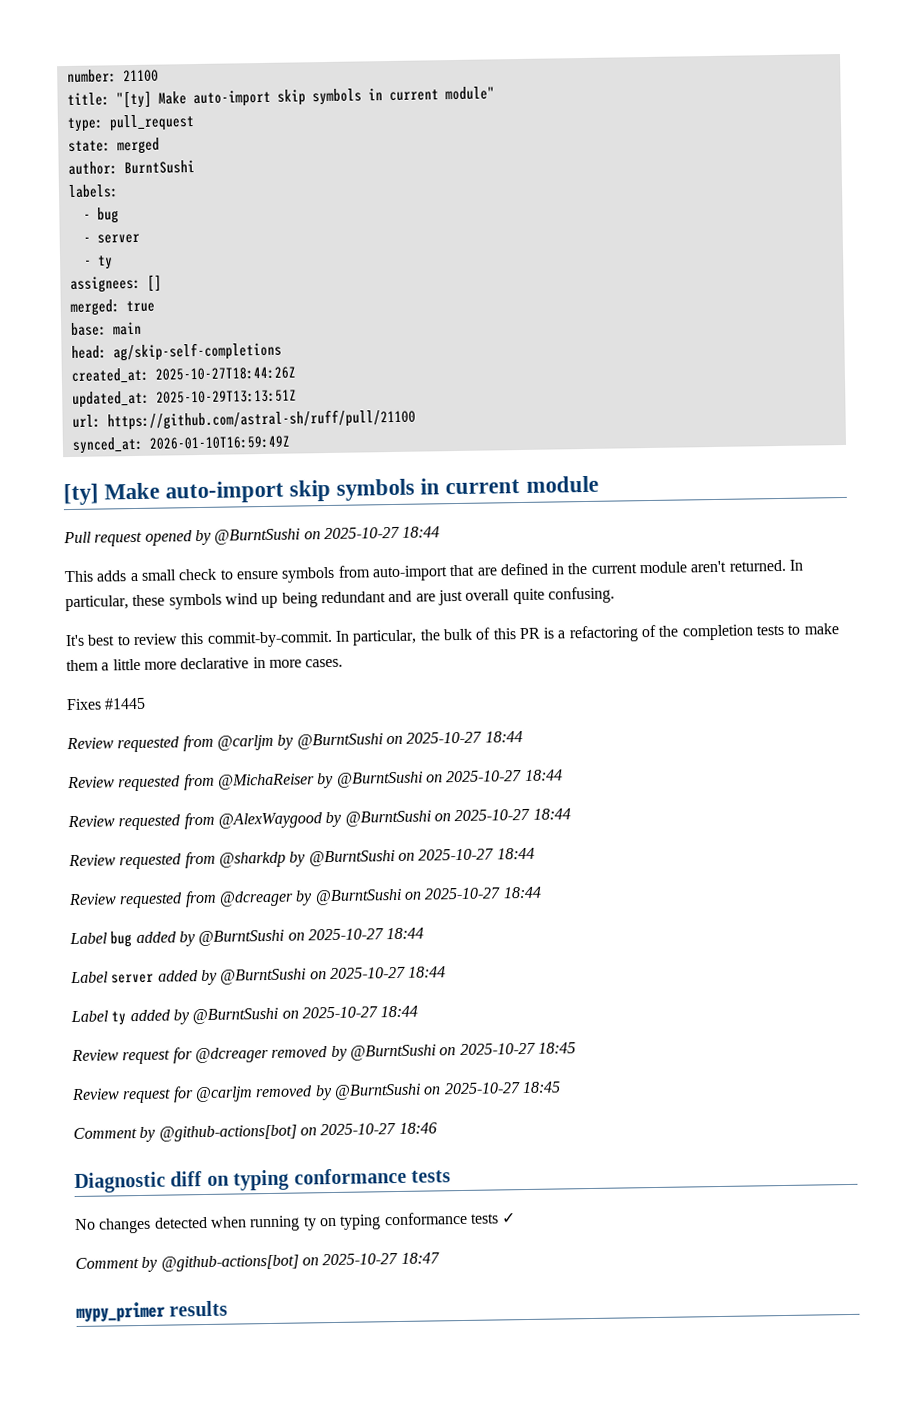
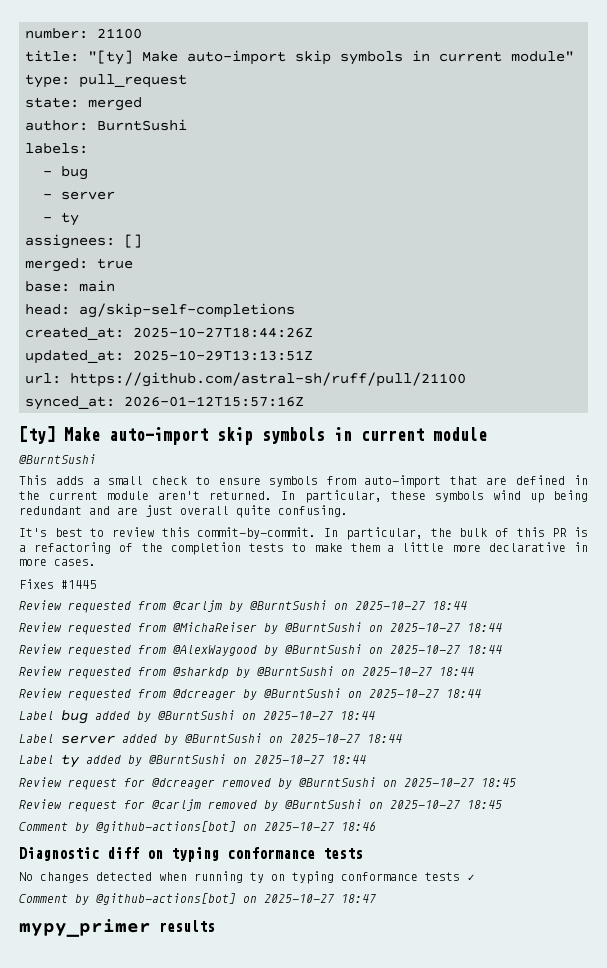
[148,435,290,450] 2026-01-10T16:59:49Z -> [124,396,304,407] 2026-01-12T15:57:16Z
[63,526,441,547] Pull request opened by @BurntSushi on 2025-10-27 18:44 -> [19,454,96,464] @BurntSushi

